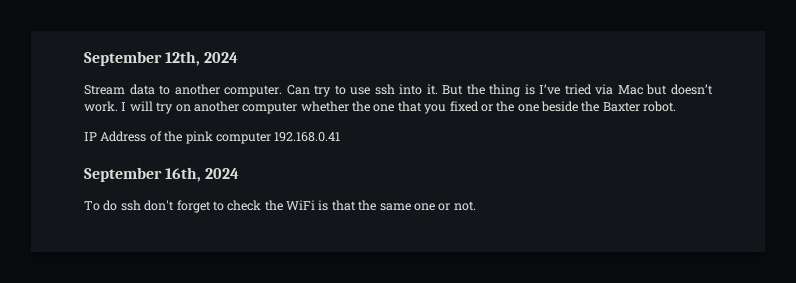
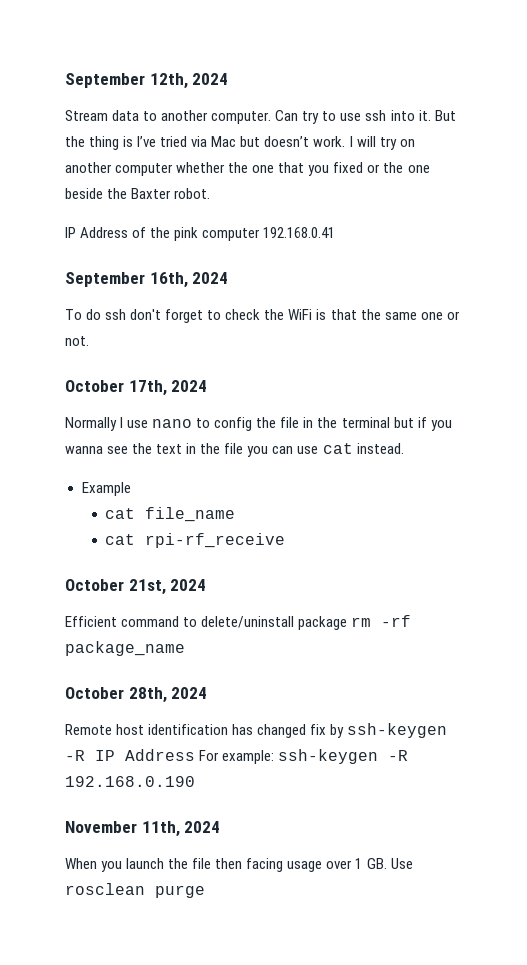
(476, 206) none -> [65,380,208,396] [65,417,452,431] [65,443,404,457] [81,482,131,496] [105,507,236,522] [105,533,286,548] [65,579,207,595] [65,615,412,630] [65,641,185,656] [65,687,208,703] [65,723,448,738] [65,749,409,764] [65,776,195,787] [65,821,221,837] [65,858,413,872] [65,883,205,898] // October 17th, 2024 // Normally I use nano to config the file in the terminal but if you wanna see the text in the file you can use cat instead. // Example // cat file_name // cat rpi-rf_receive // October 21st, 2024 // Efficient command to delete/uninstall package rm -rf package_name // October 28th, 2024 // Remote host identification has changed fix by ssh-keygen -R IP Address For example: ssh-keygen -R 192.168.0.190 // November 11th, 2024 // When you launch the file then facing usage over 1 GB. Use rosclean purge

